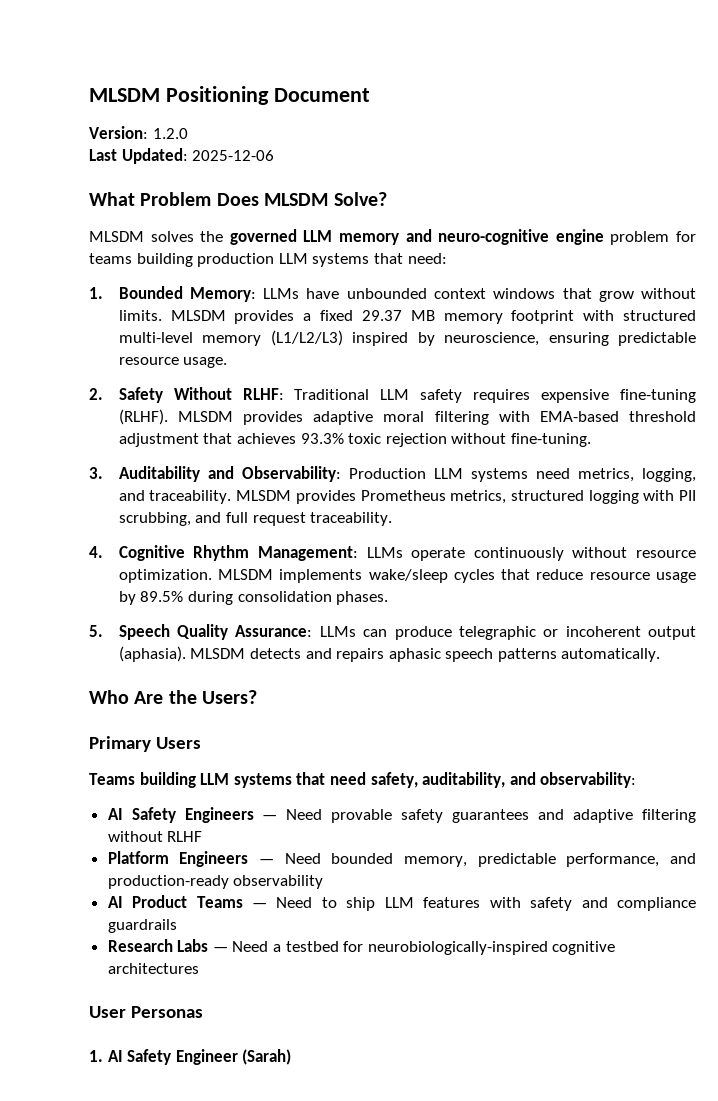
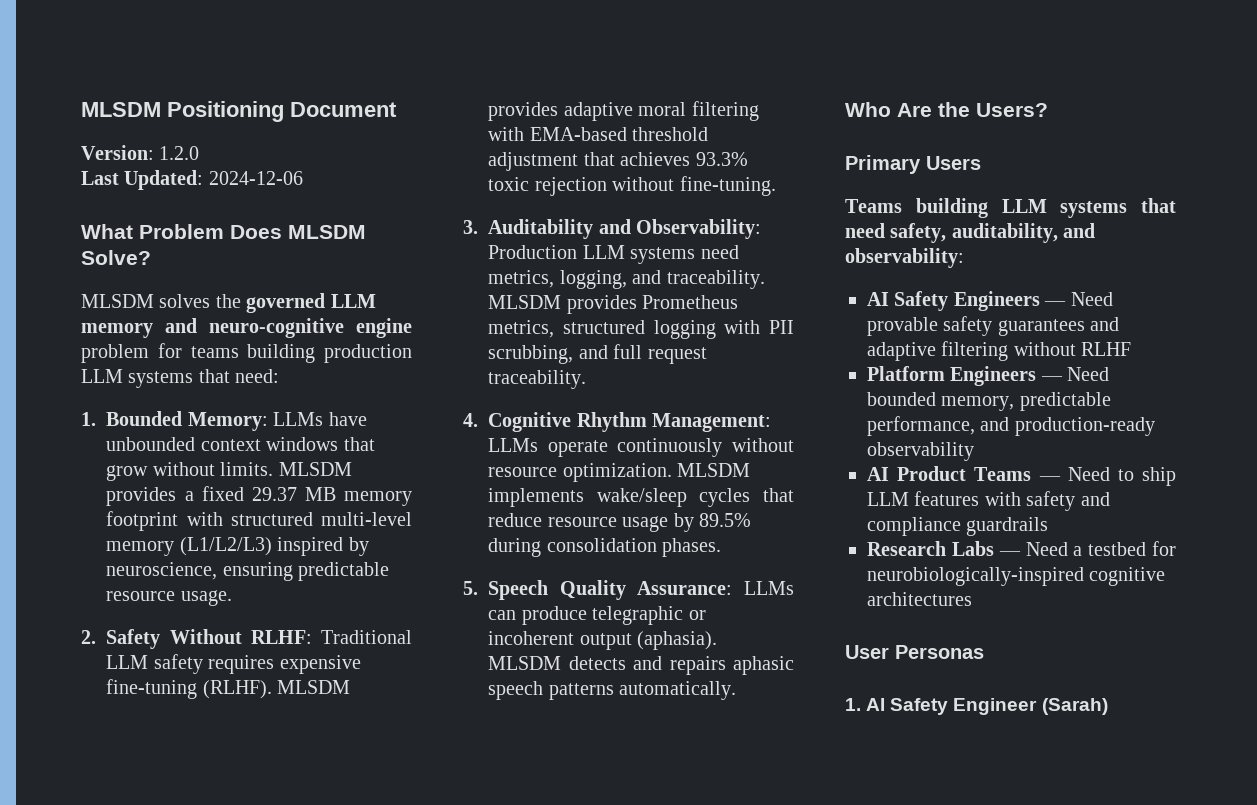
[192,150,275,161] 2025-12-06 -> [208,171,303,185] 2024-12-06

